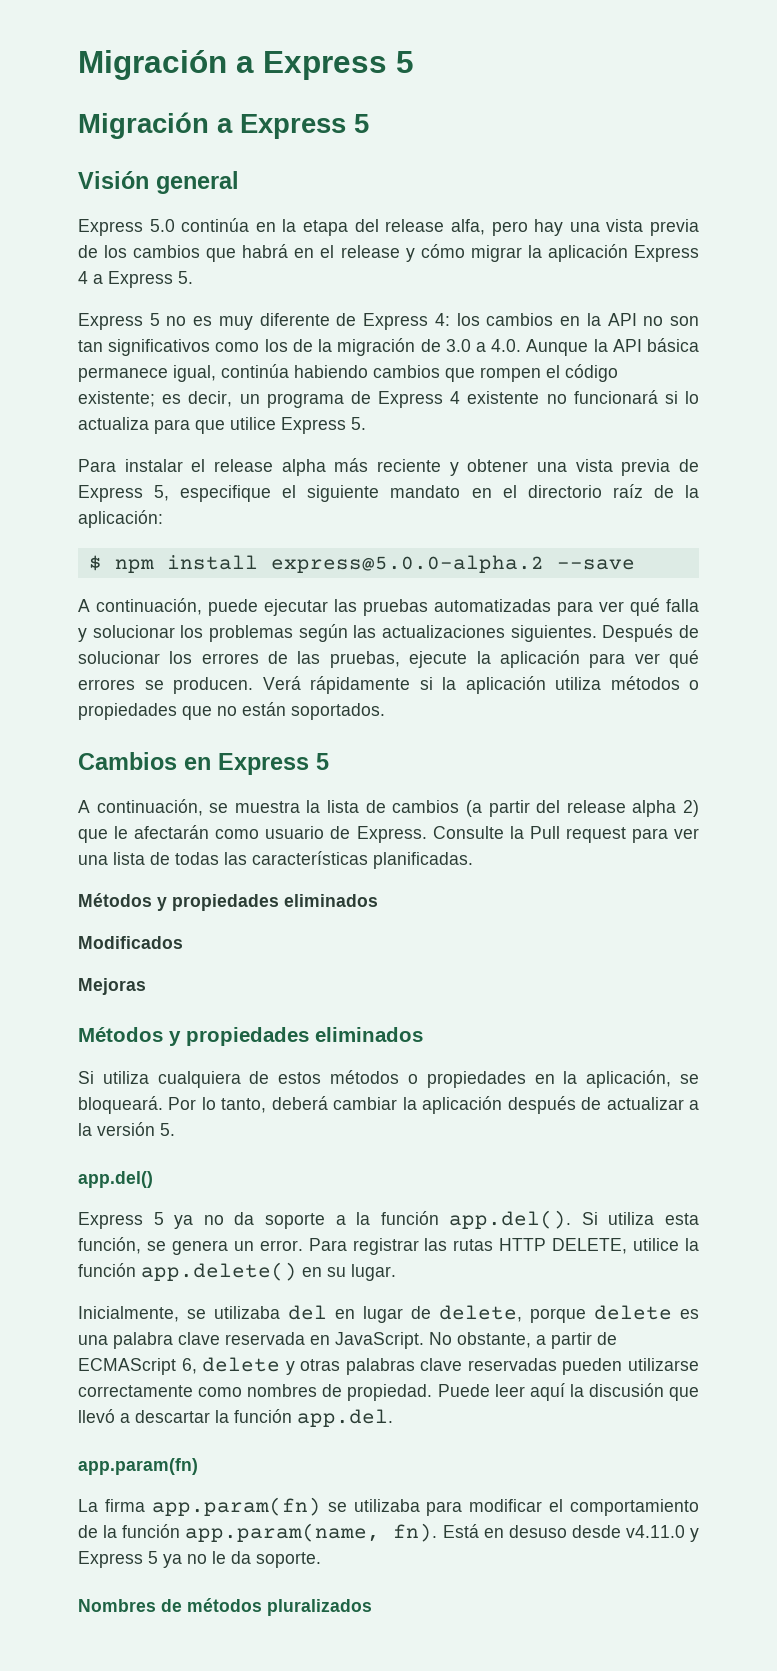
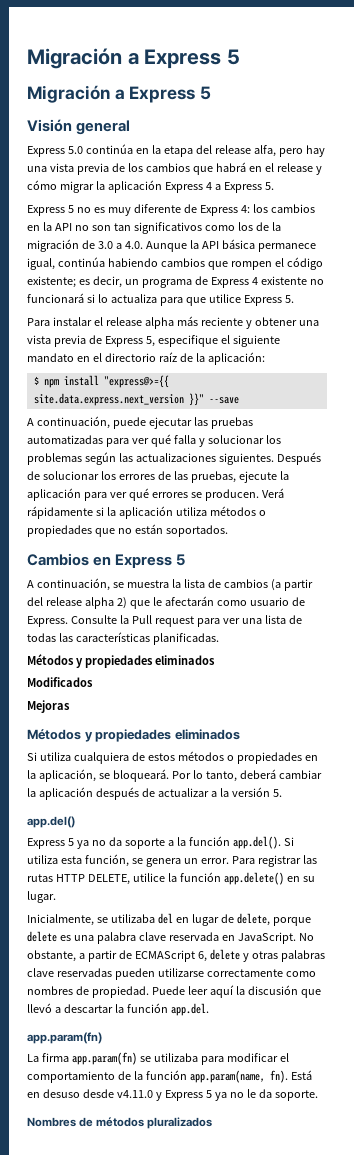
[270,555,544,573] express@5.0.0-alpha.2 -> [103,375,169,388] [33,393,204,406] "express@>={{ site.data.express.next_version }}"

